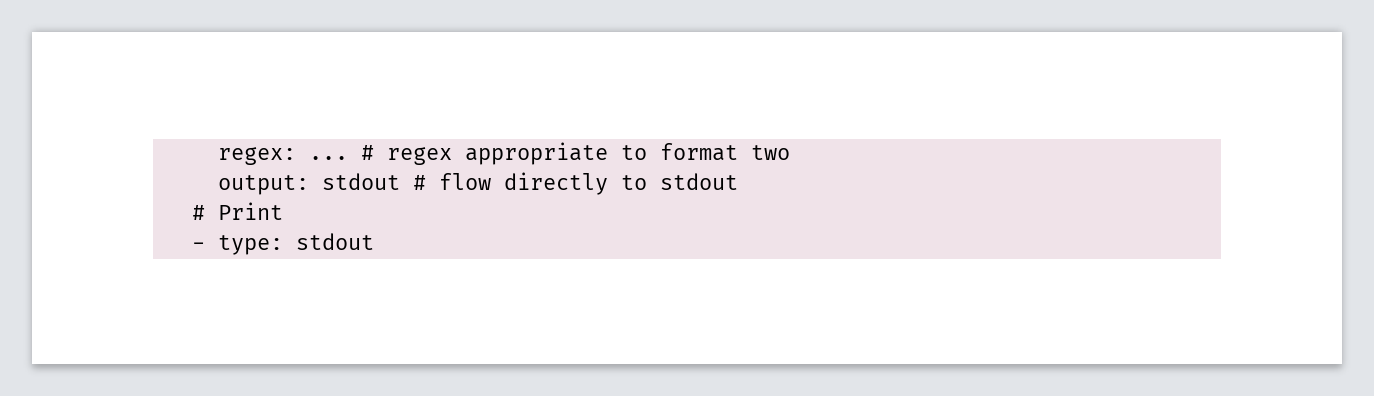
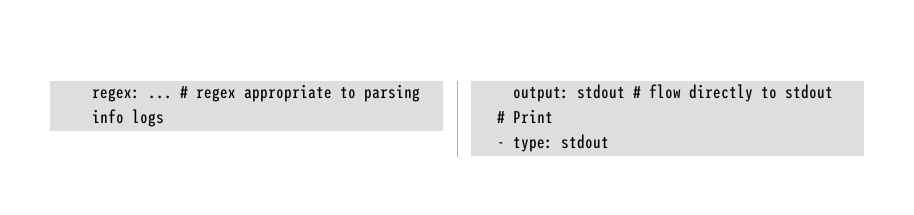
[660,143,791,161] format two -> [364,84,421,102] [92,109,165,127] parsing info logs

